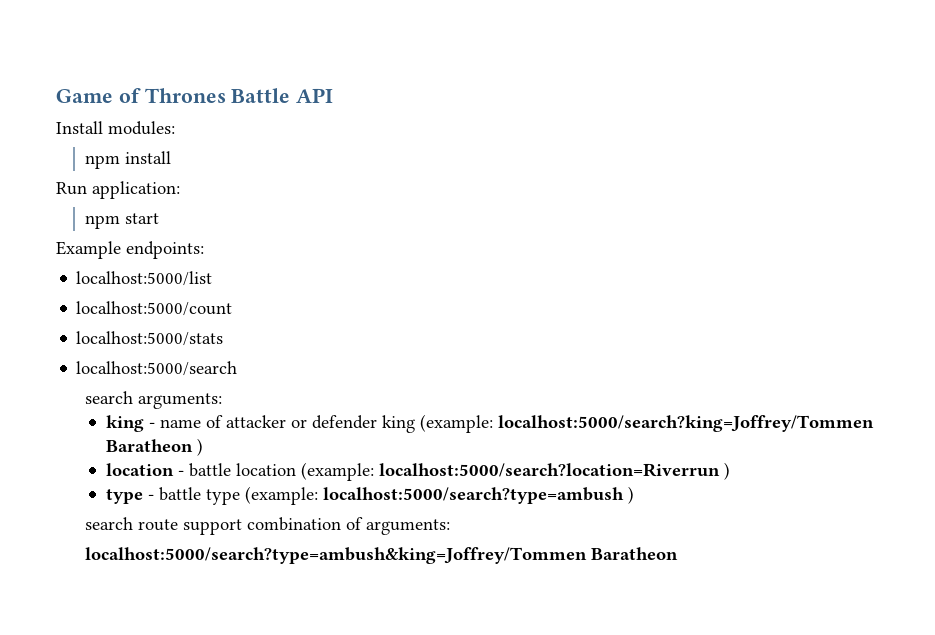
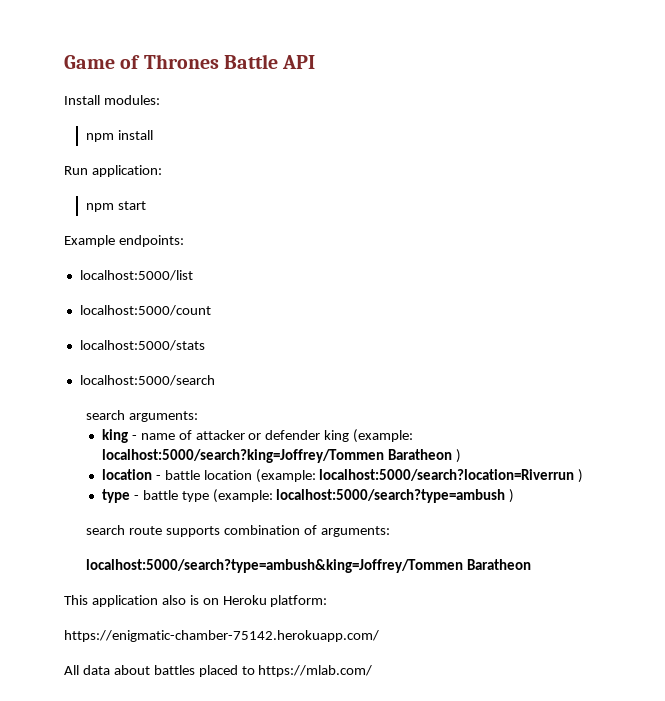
[183,519,243,535] support -> [165,526,220,537] supports
(679, 553) none -> [64,595,328,607] [64,630,379,642] [64,665,373,677] // This application also is on Heroku platform: // https://enigmatic-chamber-75142.herokuapp.com/ // All data about battles placed to https://mlab.com/

